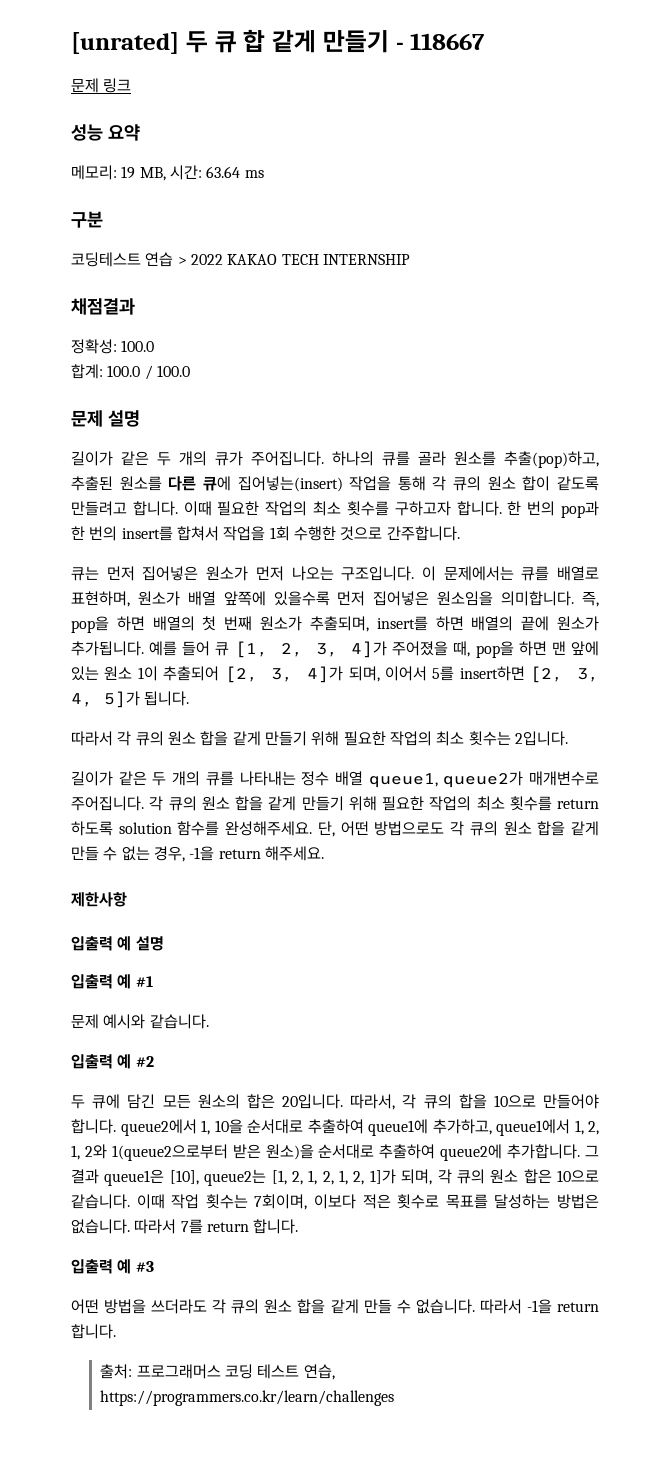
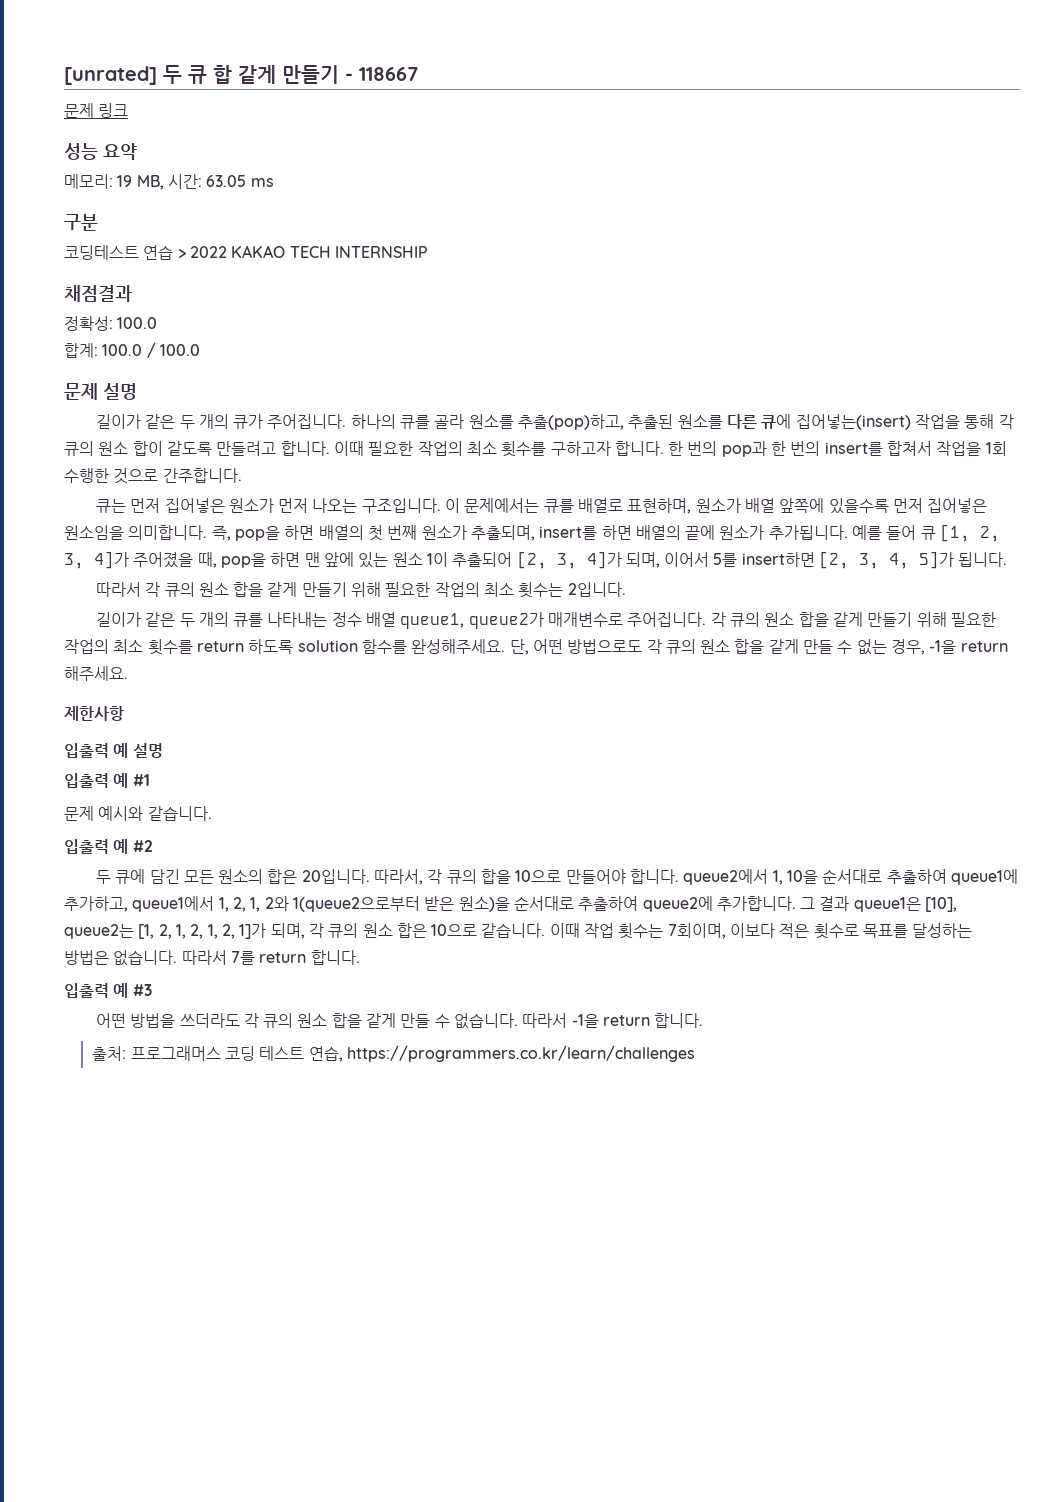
[206,166,241,178] 63.64 -> [206,175,247,187] 63.05

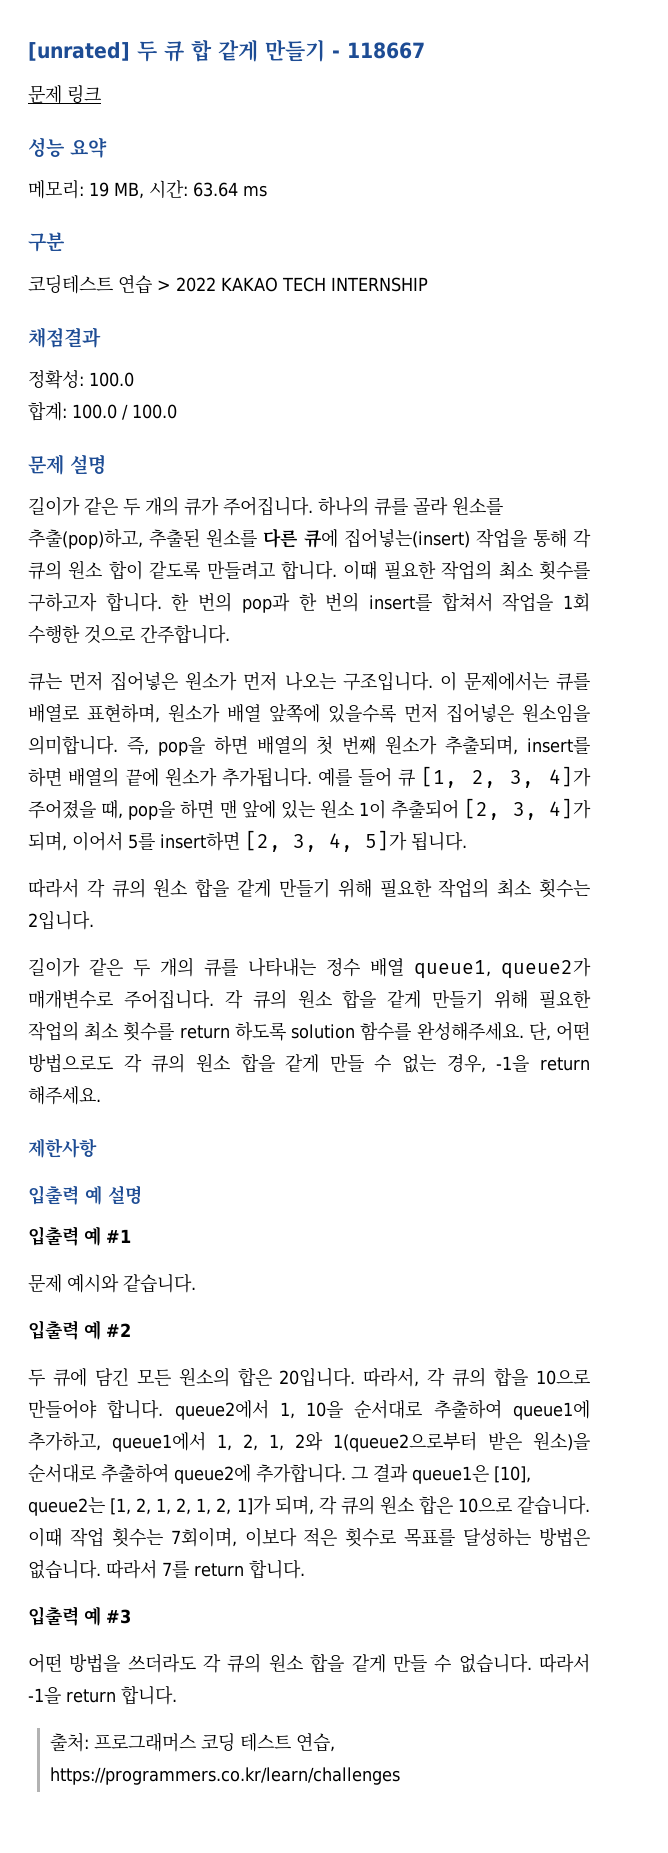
[206,175,247,187] 63.05 -> [193,182,238,197] 63.64

